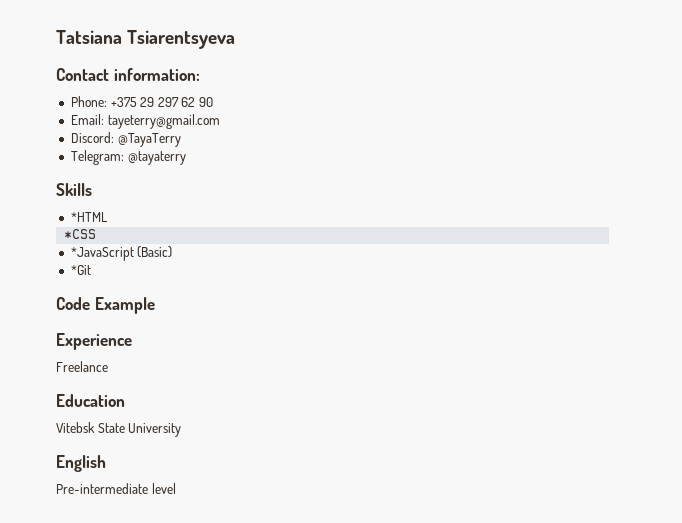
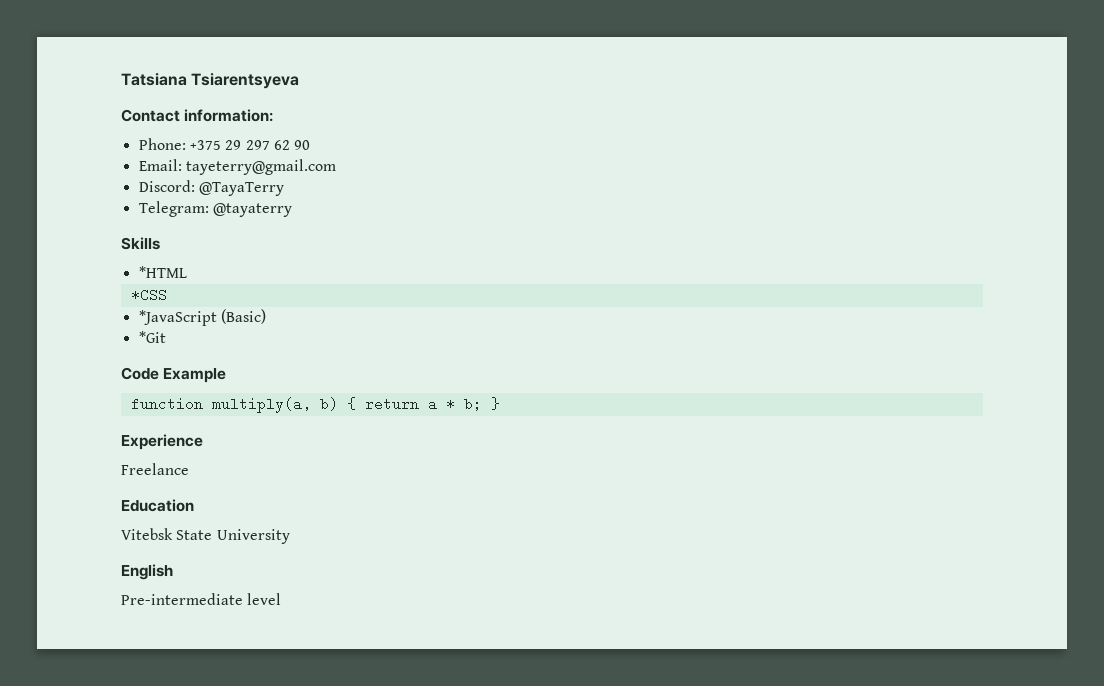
(155, 305) none -> [130,397,500,413] // function multiply(a, b) { return a * b; }

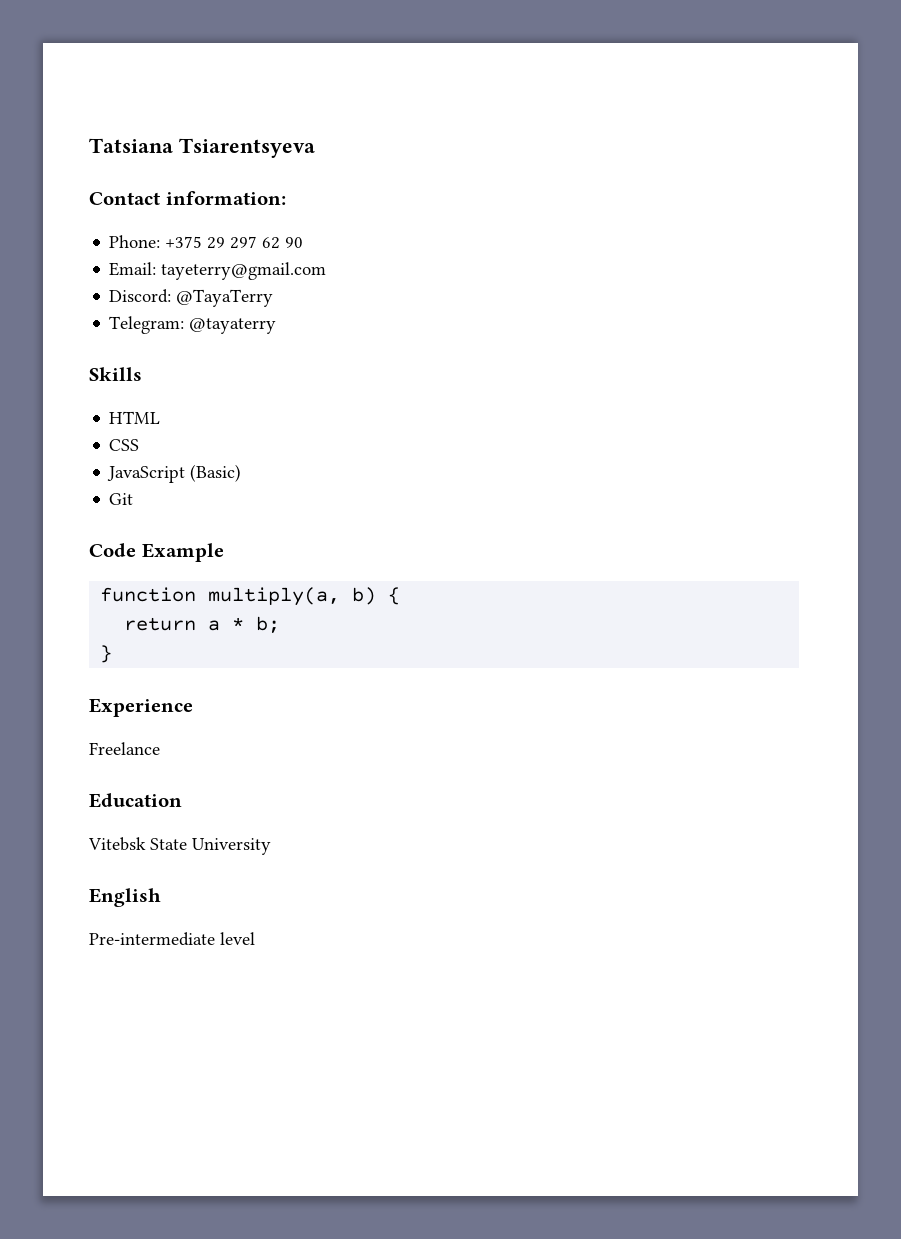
[138,266,187,278] [130,288,167,302] [138,310,217,326] *HTML // *CSS // *JavaScript -> [109,411,161,424] [109,439,140,451] [107,466,186,483] HTML // CSS // JavaScript
[138,331,166,343] *Git -> [109,493,134,505] Git
(356, 403) none -> (401, 596) //
(482, 404) none -> (281, 624) //

